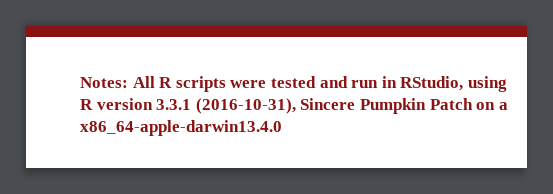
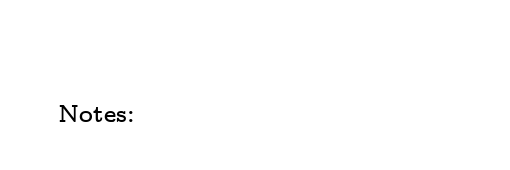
[132,76,507,92] [80,98,508,114] [80,120,282,136] All R scripts were tested and run in RStudio, using R version 3.3.1 (2016-10-31), Sincere Pumpkin Patch on a x86_64-apple-darwin13.4.0 -> (135, 113) none

